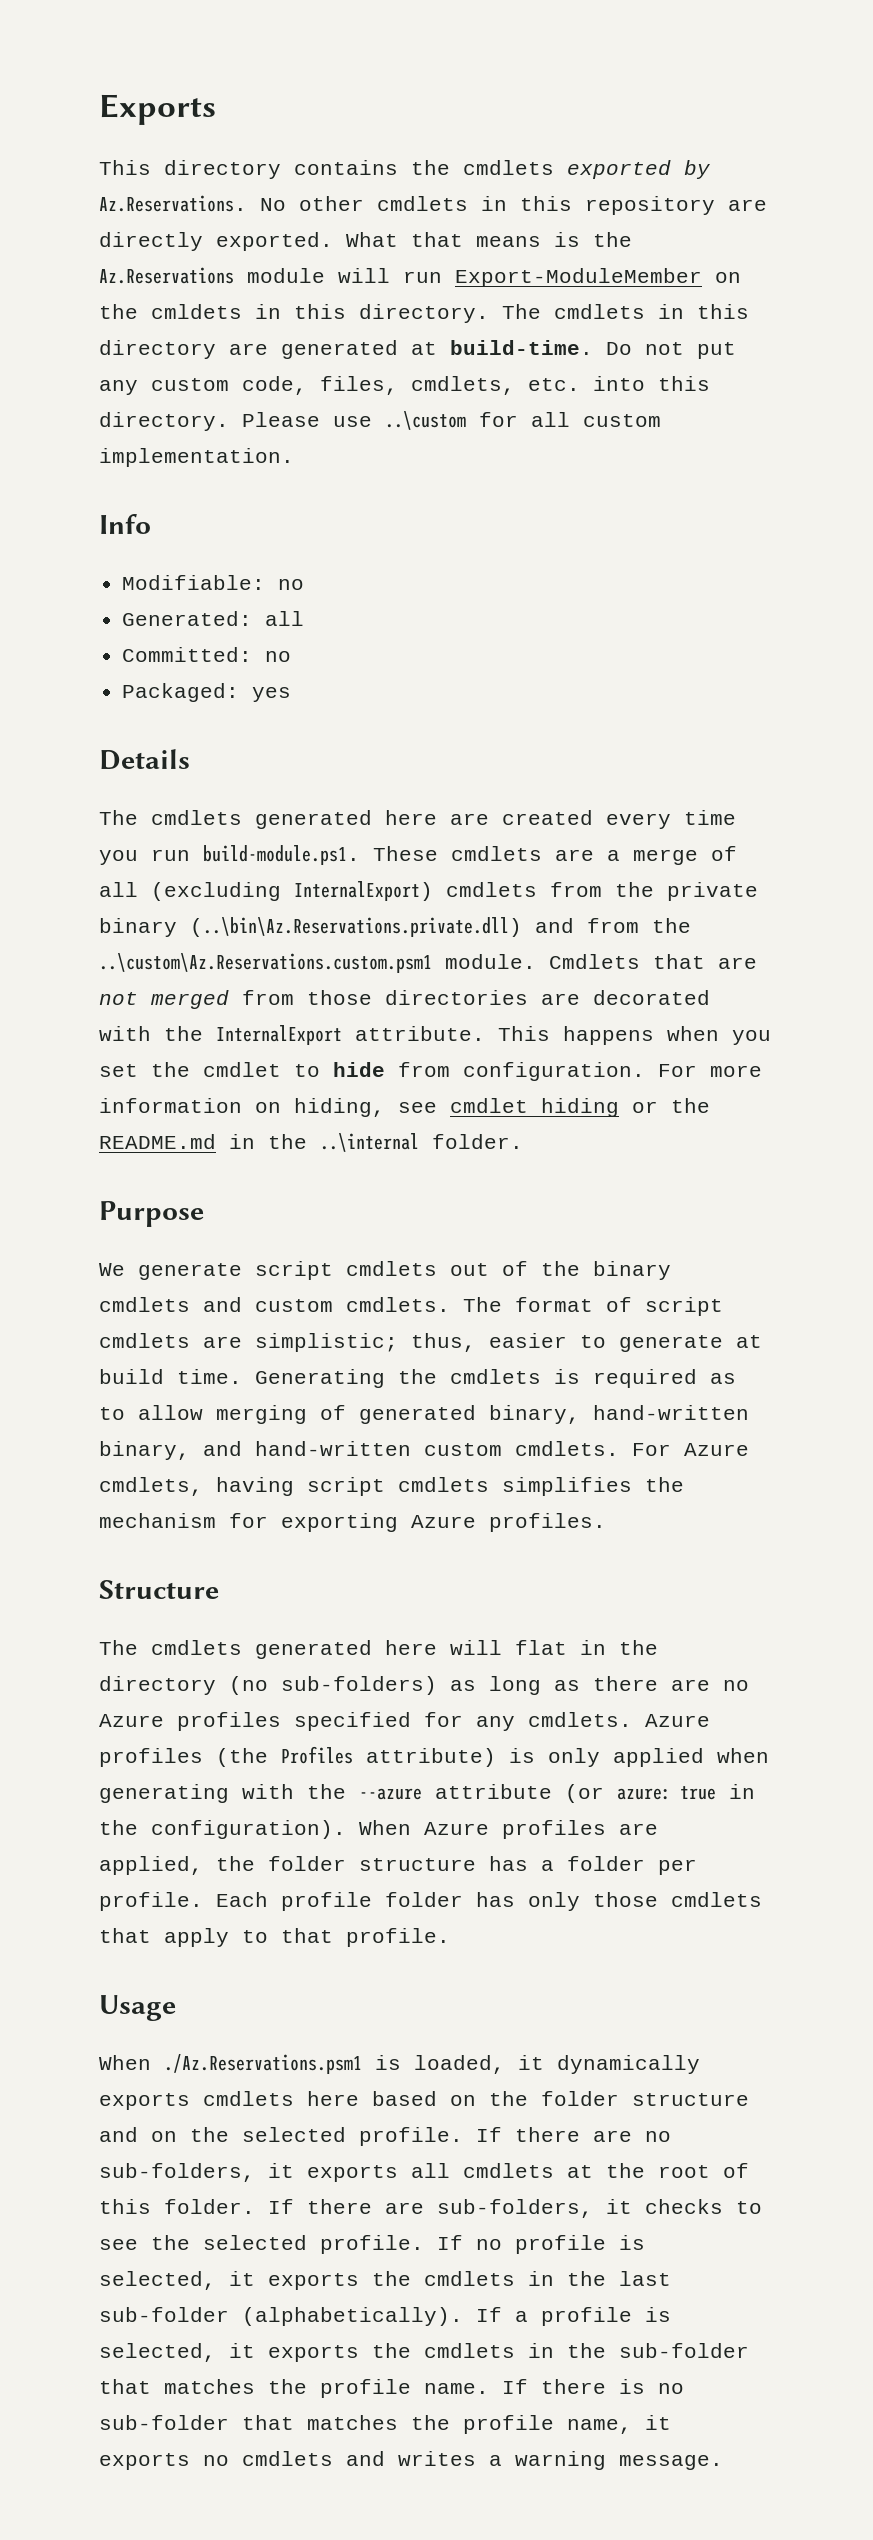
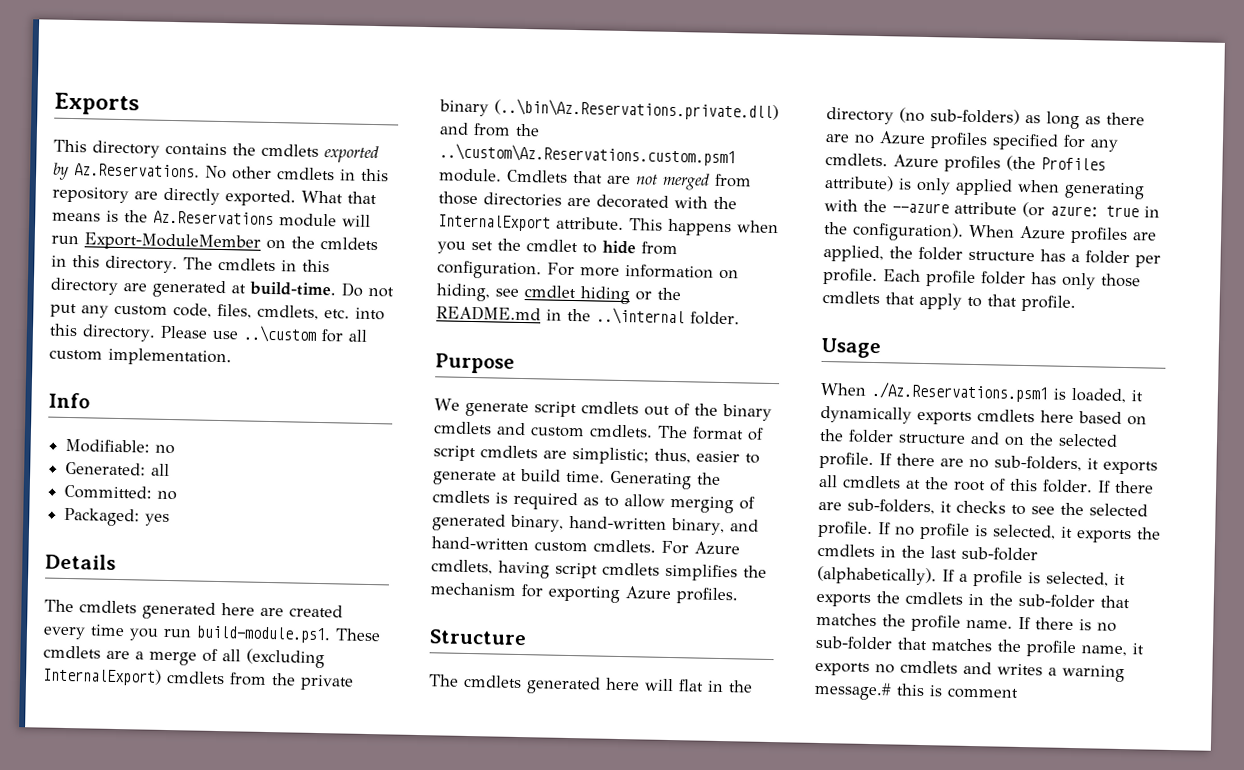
[619,2455,723,2470] message. -> [814,681,1019,701] message.# this is comment

